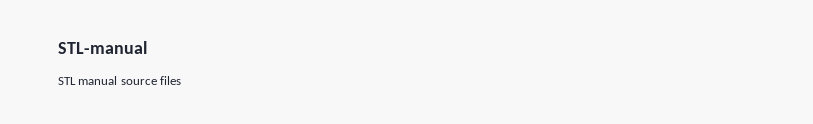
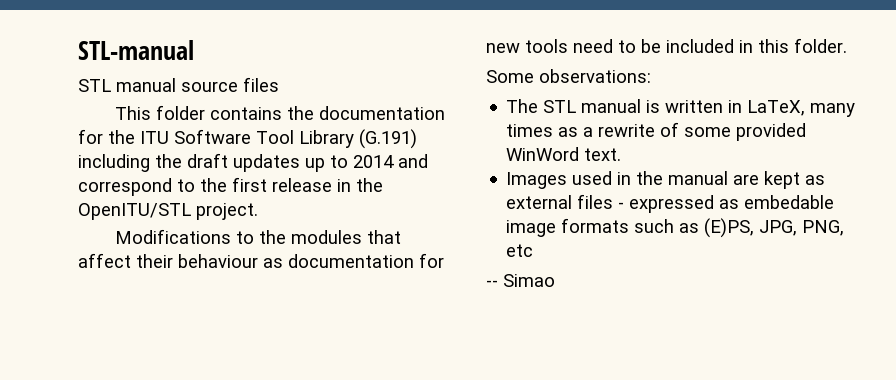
(182, 80) none -> [115,105,446,120] [78,129,417,149] [78,153,428,172] [78,177,383,196] [78,203,258,220] [115,229,402,244] [78,253,444,268] [486,38,847,53] [486,69,651,83] [506,99,856,117] [506,122,807,141] [506,147,622,161] [506,171,826,189] [506,194,835,213] [506,218,845,238] [506,244,534,257] [486,274,555,287] // This folder contains the documentation for the ITU Software Tool Library (G.191) including the draft updates up to 2014 and correspond to the first release in the OpenITU/STL project. // Modifications to the modules that affect their behaviour as documentation for new tools need to be included in this folder. // Some observations: // The STL manual is written in LaTeX, many times as a rewrite of some provided WinWord text. // Images used in the manual are kept as external files - expressed as embedable image formats such as (E)PS, JPG, PNG, etc // -- Simao

